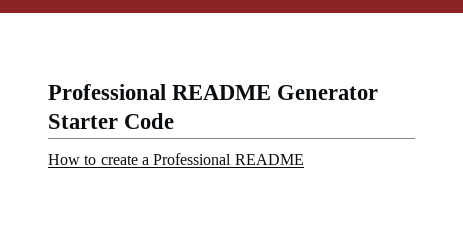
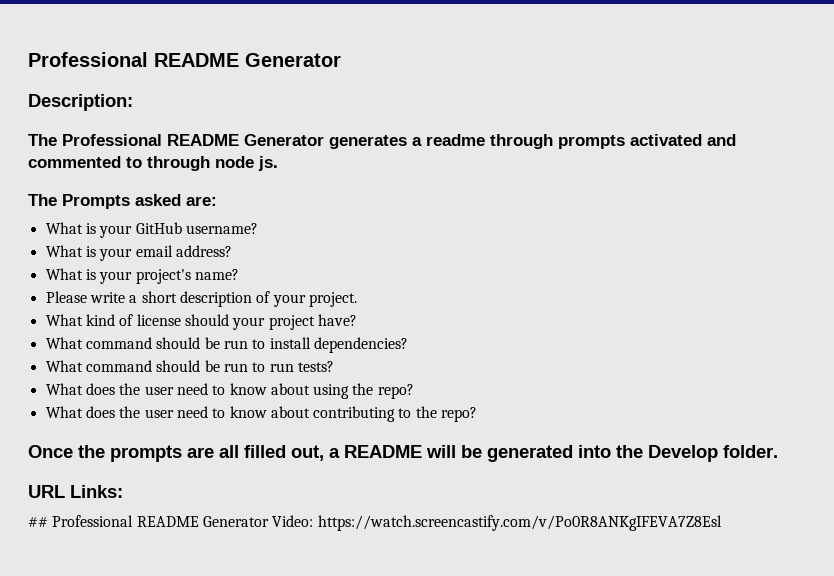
[48,84,379,100] [48,113,175,129] [48,153,304,165] Professional README Generator Starter Code // How to create a Professional README -> [28,52,341,67] [28,94,133,111] [28,134,736,149] [28,156,278,171] [28,194,217,209] [45,222,258,238] [45,245,232,261] [45,268,239,284] [45,291,357,307] [45,314,357,330] [45,337,408,353] [45,360,334,372] [45,383,414,399] [45,406,478,422] [28,445,778,462] [28,485,123,498] [28,515,722,531] Professional README Generator // Description: // The Professional README Generator generates a readme through prompts activated and commented to through node js. // The Prompts asked are: // What is your GitHub username? // What is your email address? // What is your project's name? // Please write a short description of your project. // What kind of license should your project have? // What command should be run to install dependencies? // What command should be run to run tests? // What does the user need to know about using the repo? // What does the user need to know about contributing to the repo? // Once the prompts are all filled out, a README will be generated into the Develop folder. // URL Links: // ## Professional README Generator Video: https://watch.screencastify.com/v/Po0R8ANKgIFEVA7Z8Esl

